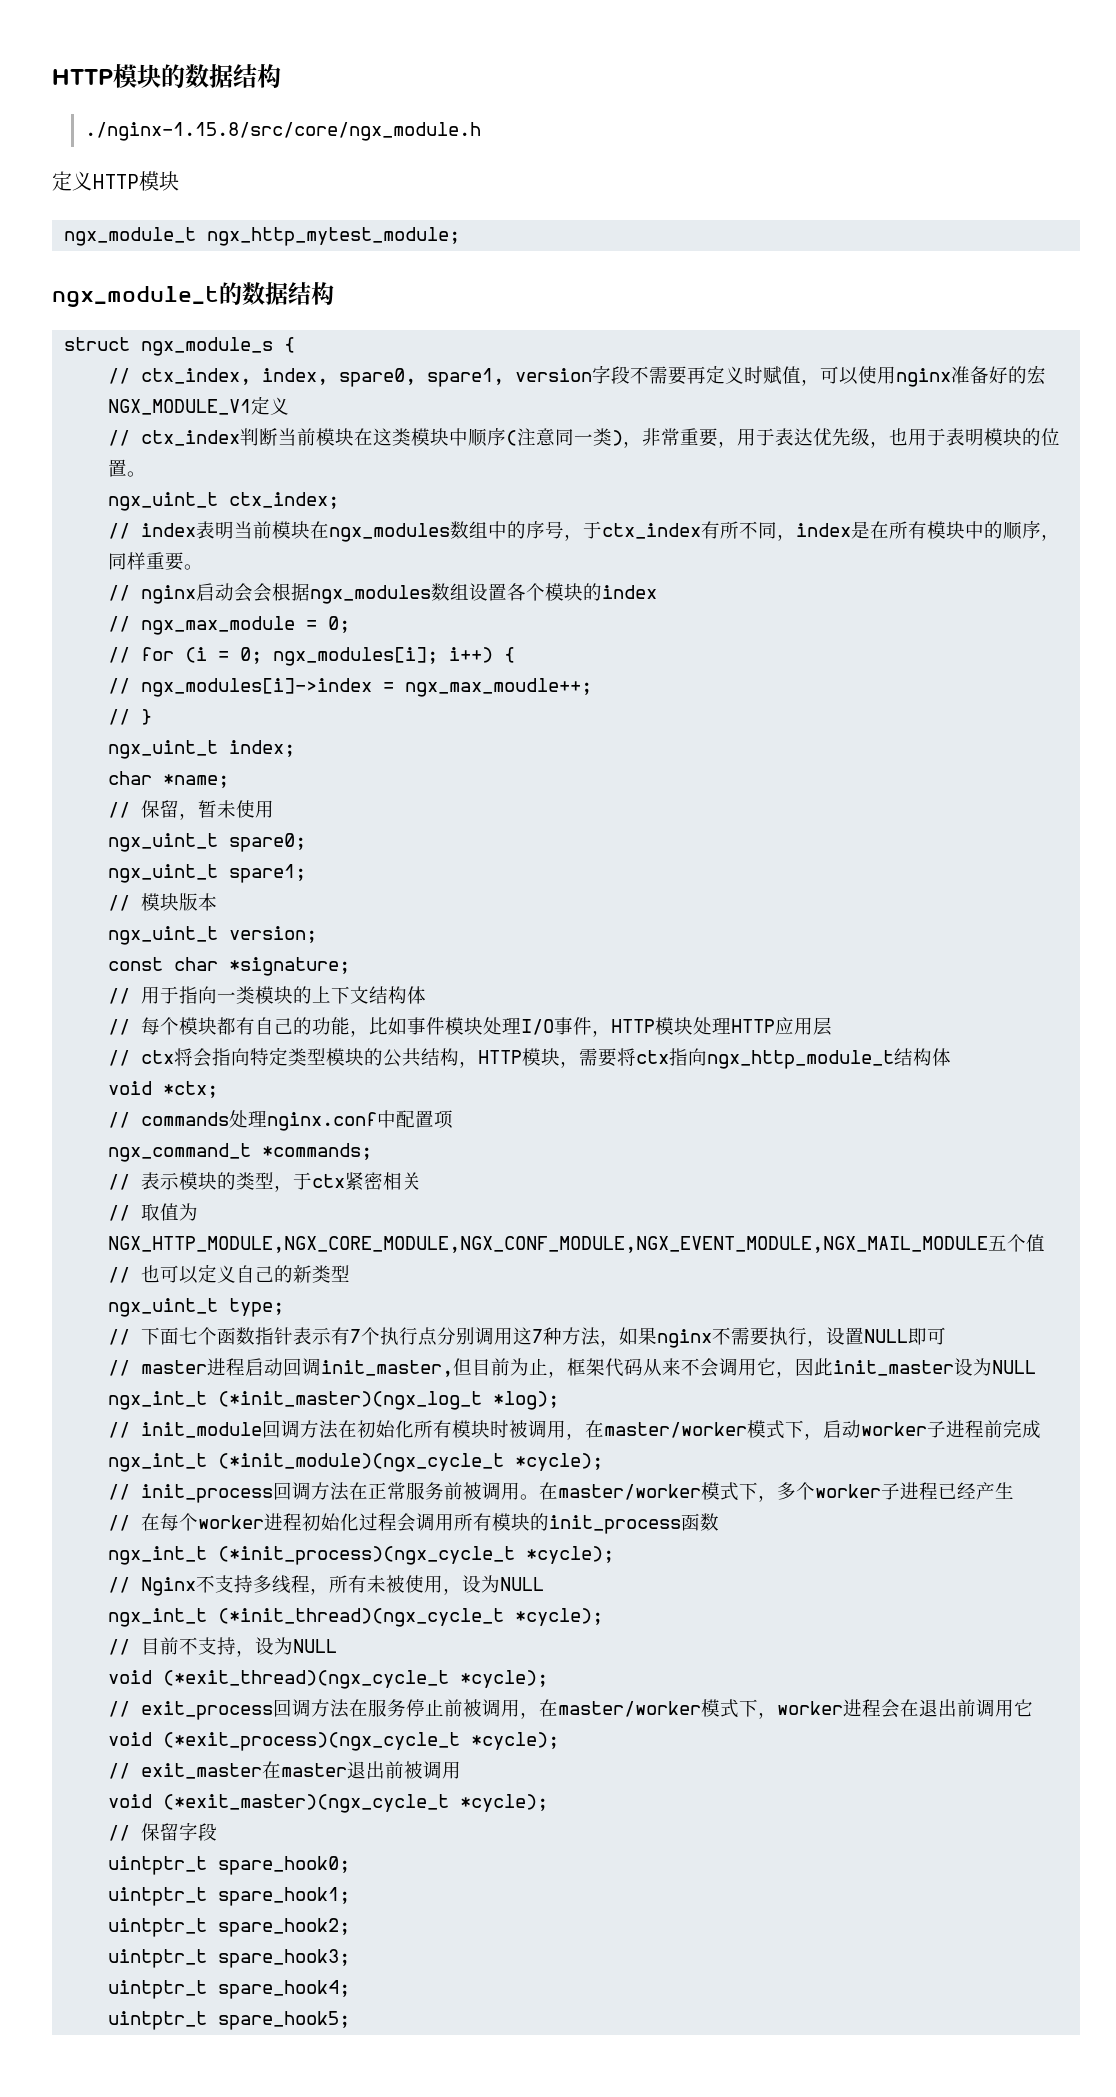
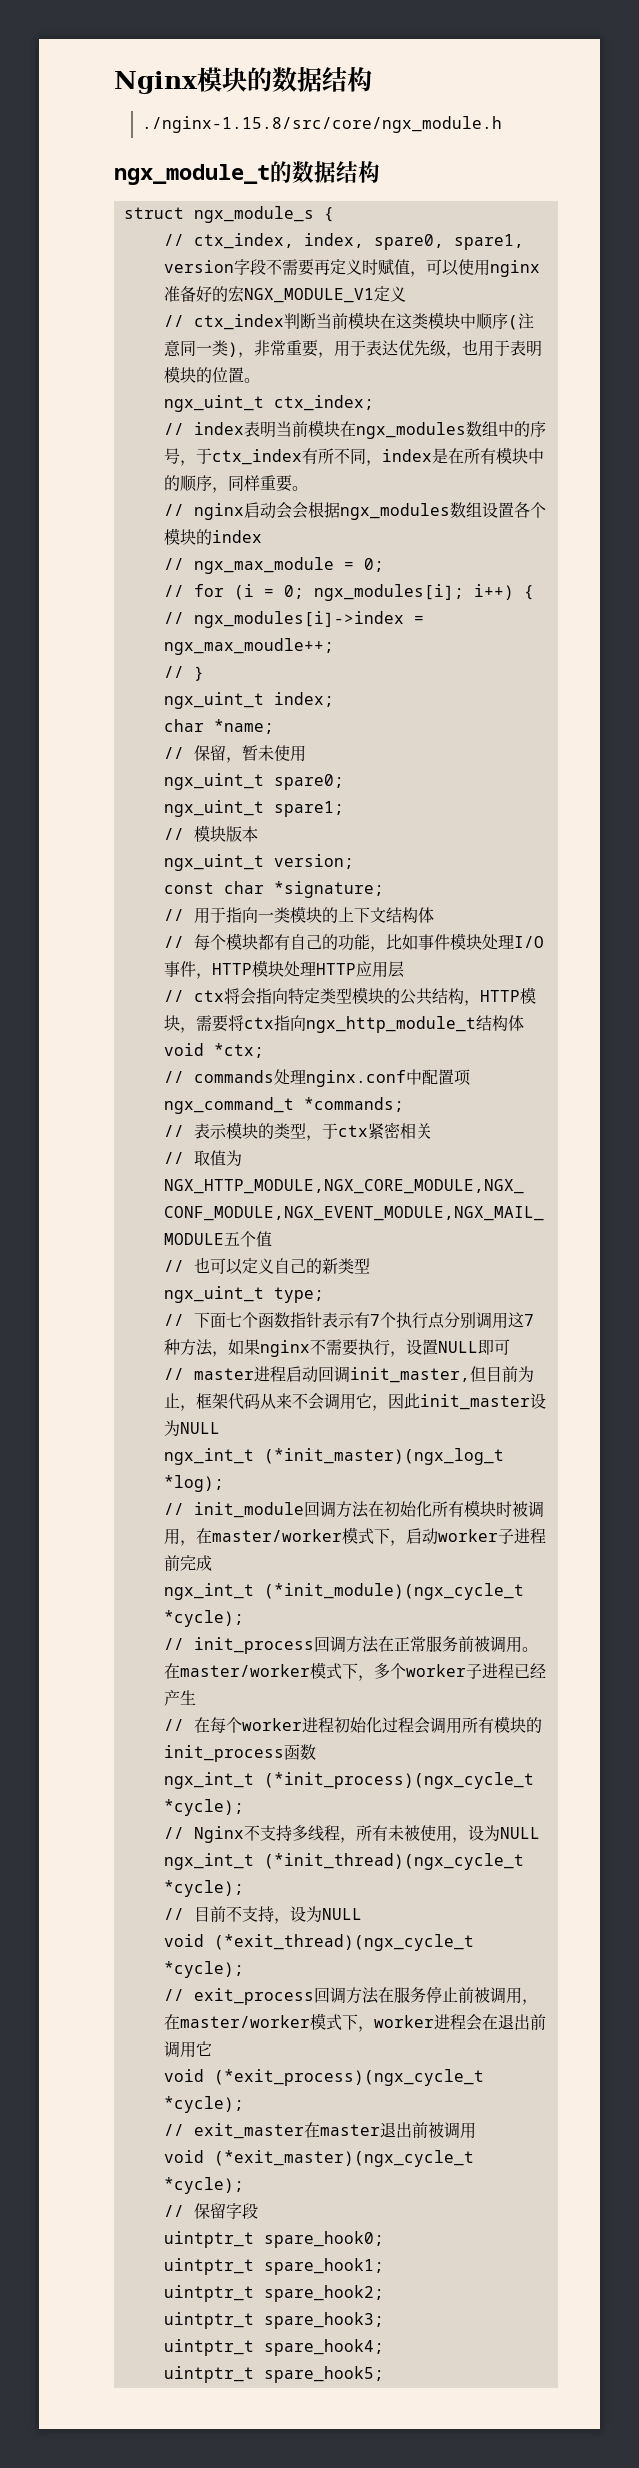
[52,69,113,85] HTTP -> [114,71,198,94] Nginx
[52,171,179,191] [64,227,460,246] // 定义HTTP模块 // ngx_module_t ngx_http_mytest_module; -> (503, 124) none

